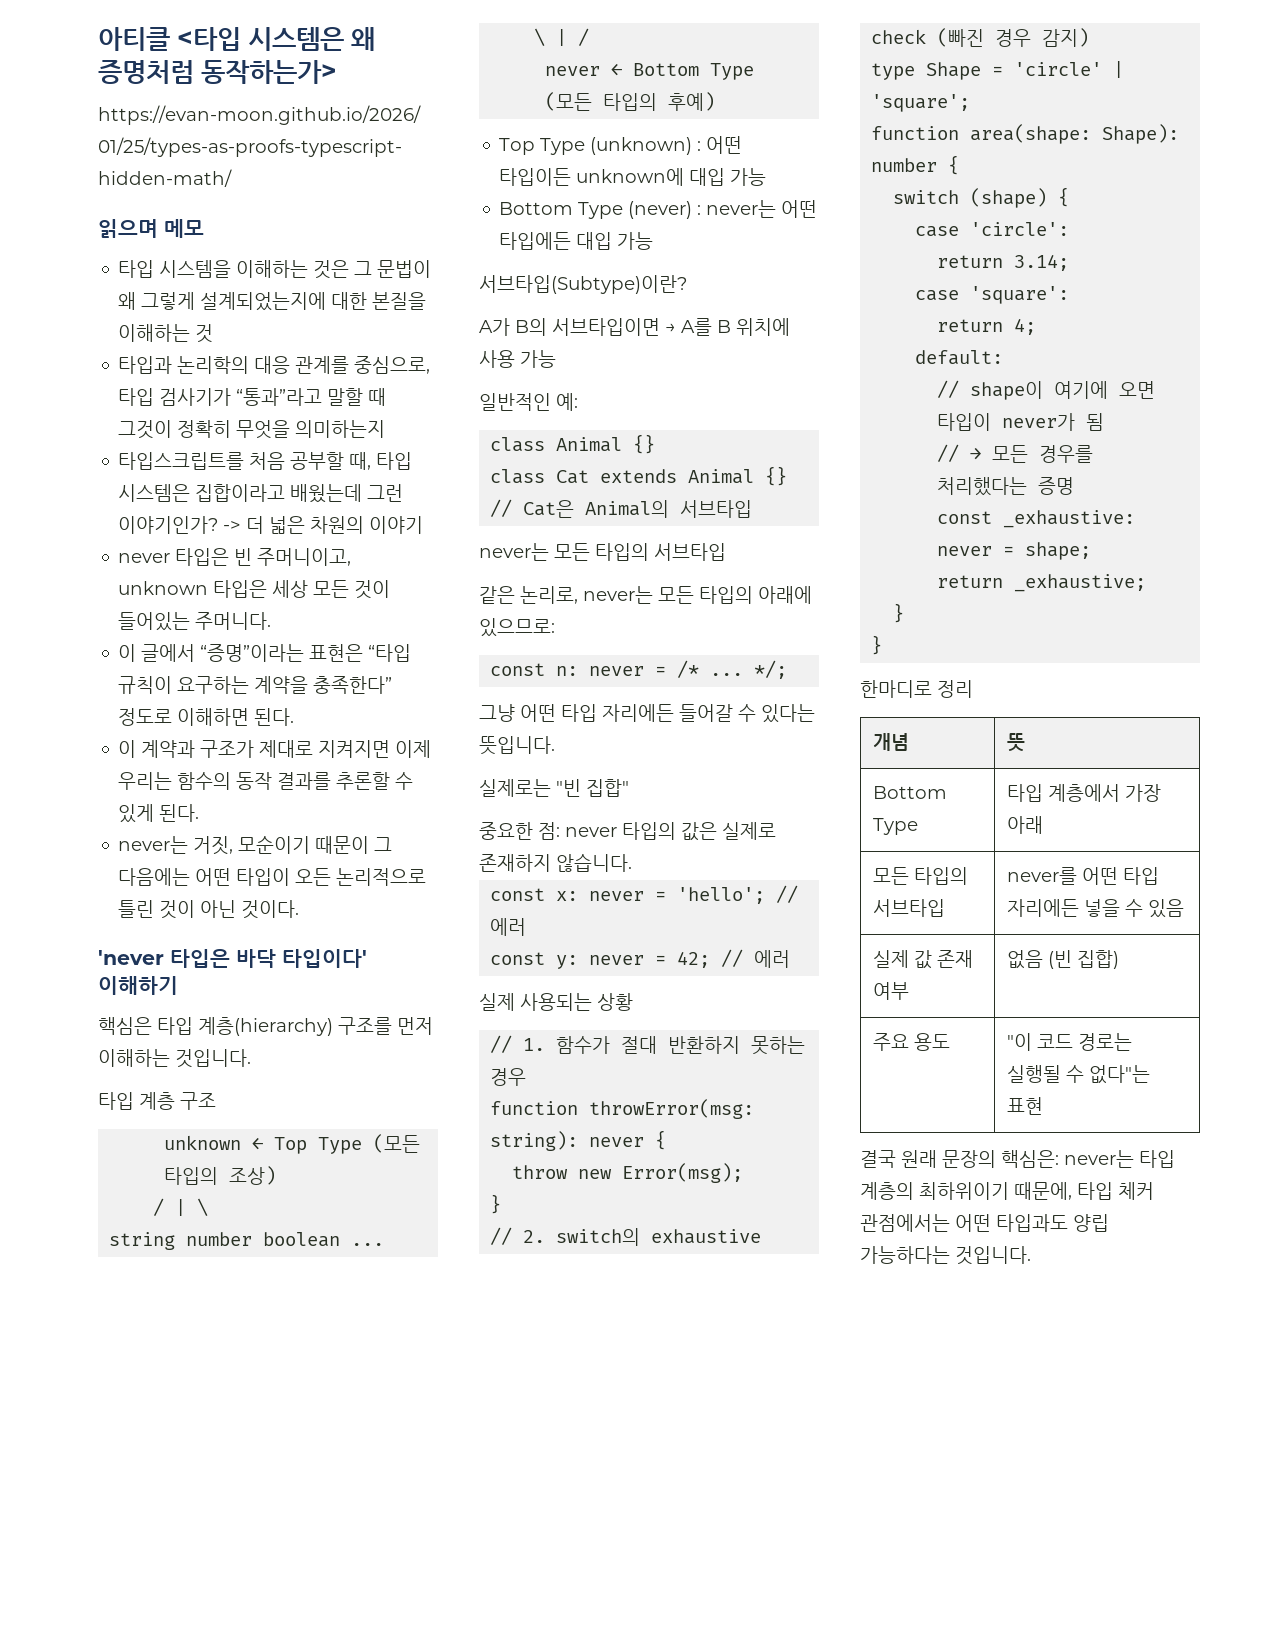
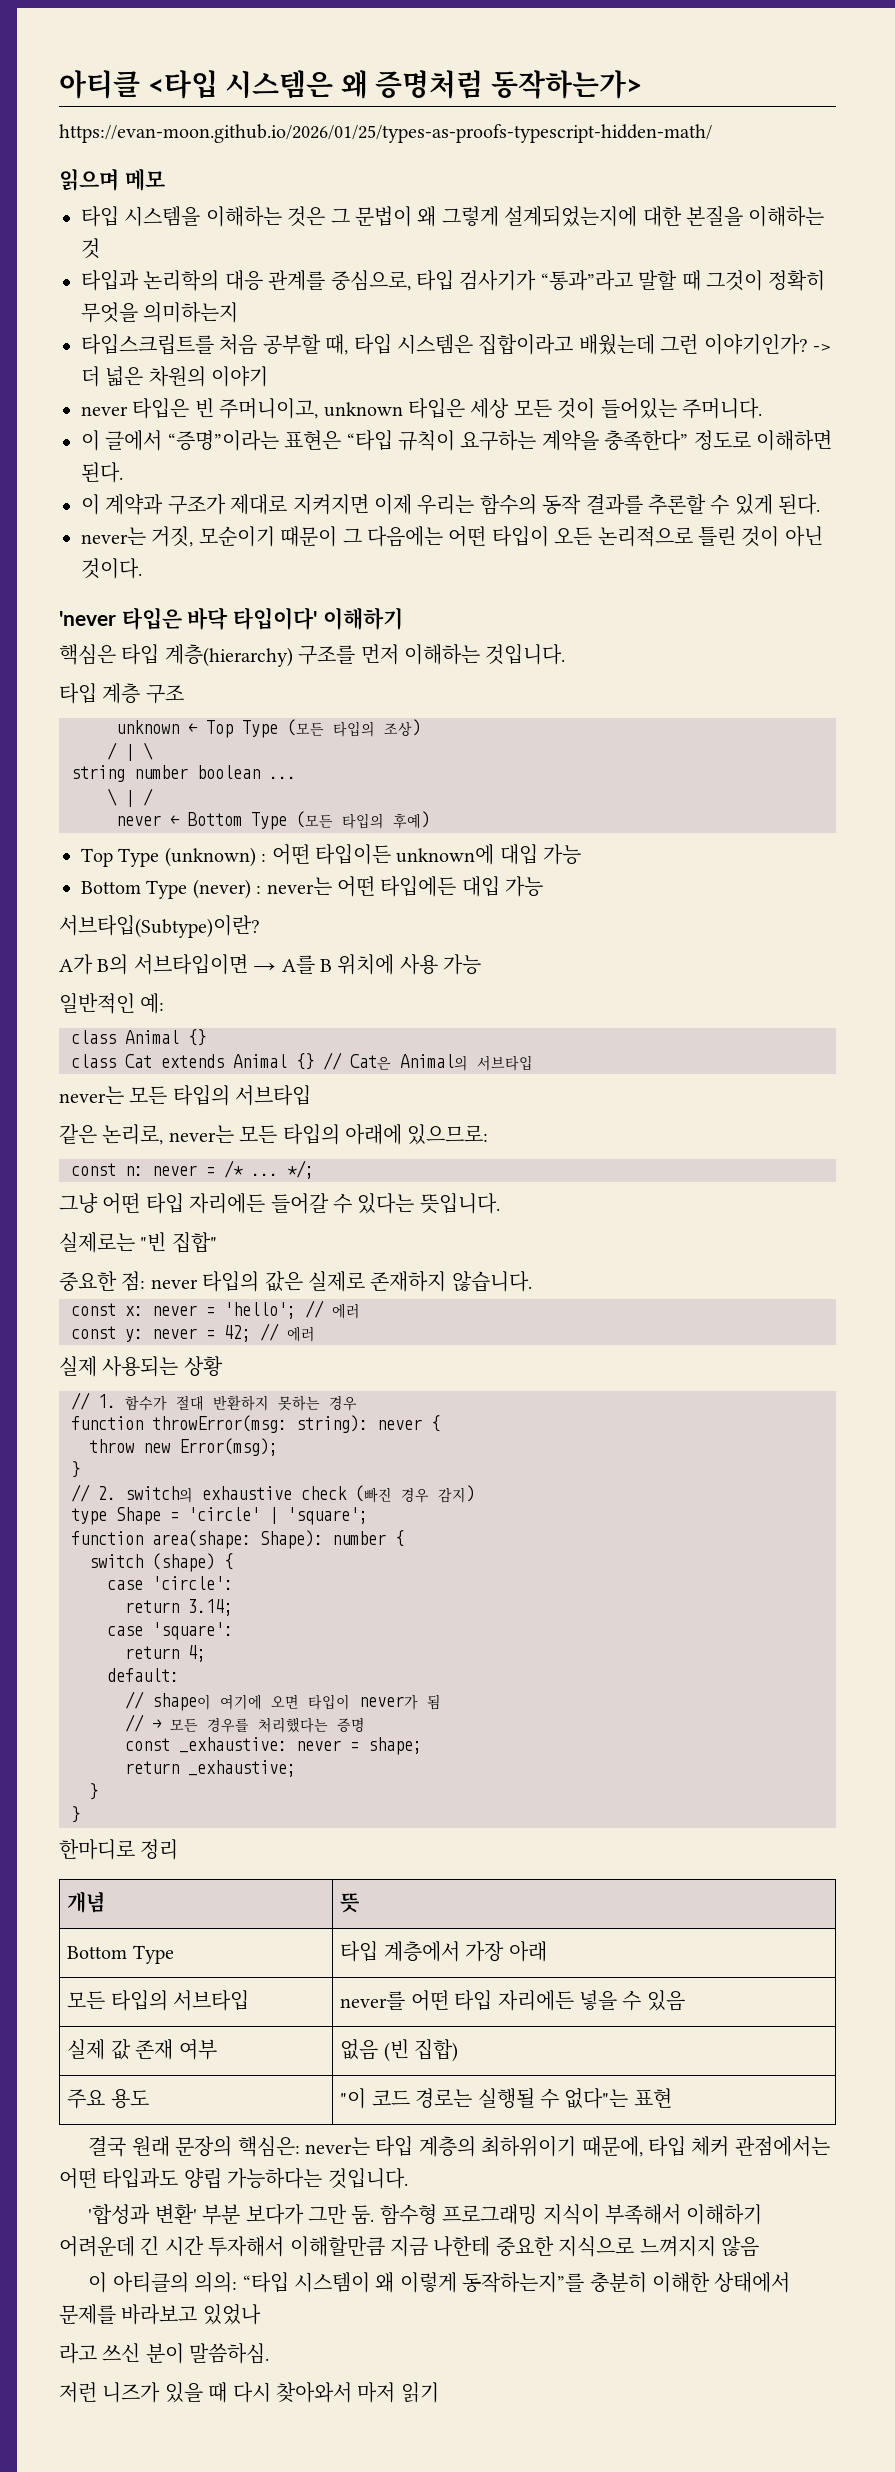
(1031, 1255) none -> [88,2204,763,2225] [59,2236,759,2257] [88,2272,791,2293] [59,2304,261,2325] [59,2343,270,2364] [59,2382,439,2403] // '합성과 변환' 부분 보다가 그만 둠. 함수형 프로그래밍 지식이 부족해서 이해하기 어려운데 긴 시간 투자해서 이해할만큼 지금 나한테 중요한 지식으로 느껴지지 않음 // 이 아티클의 의의: “타입 시스템이 왜 이렇게 동작하는지”를 충분히 이해한 상태에서 문제를 바라보고 있었나 // 라고 쓰신 분이 말씀하심. // 저런 니즈가 있을 때 다시 찾아와서 마저 읽기

